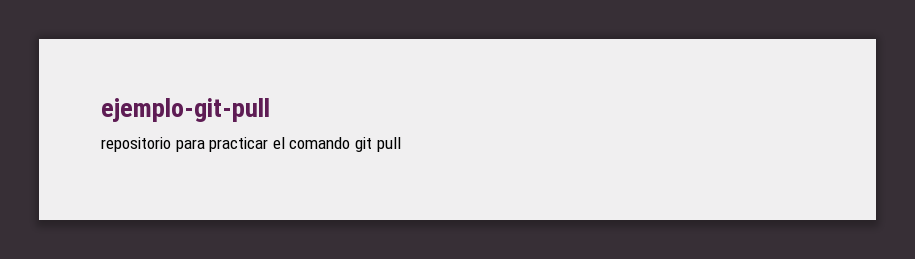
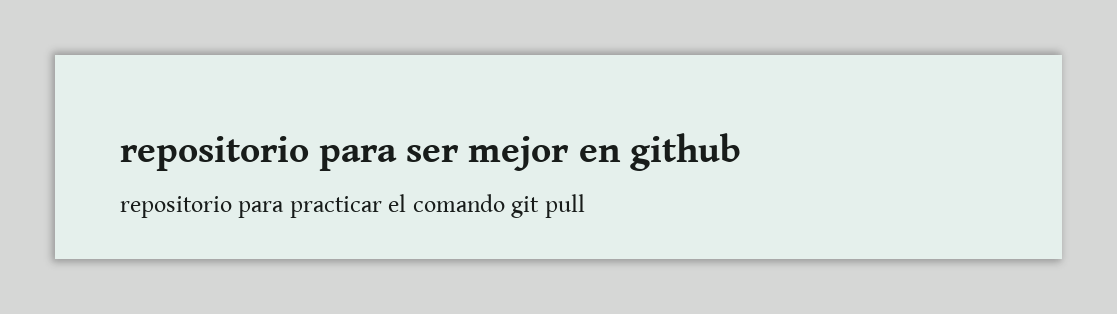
[101,98,270,122] ejemplo-git-pull -> [120,133,741,171] repositorio para ser mejor en github

